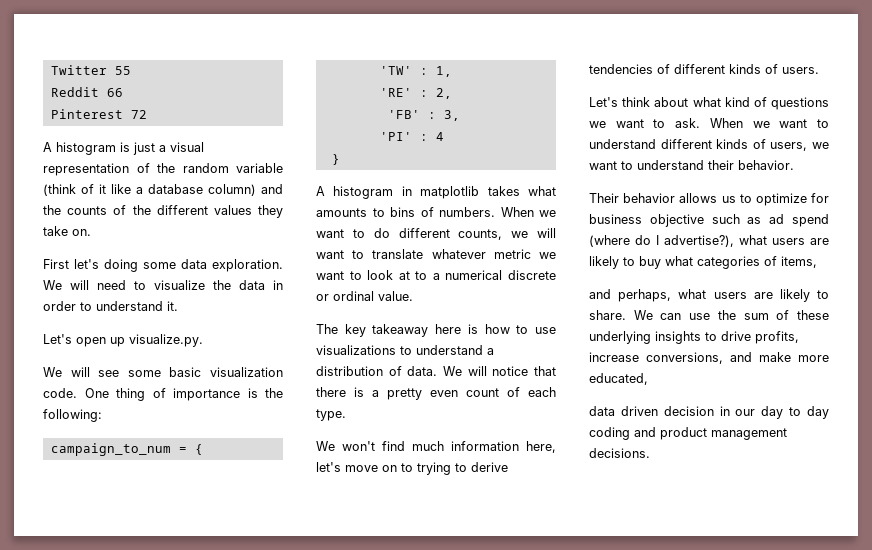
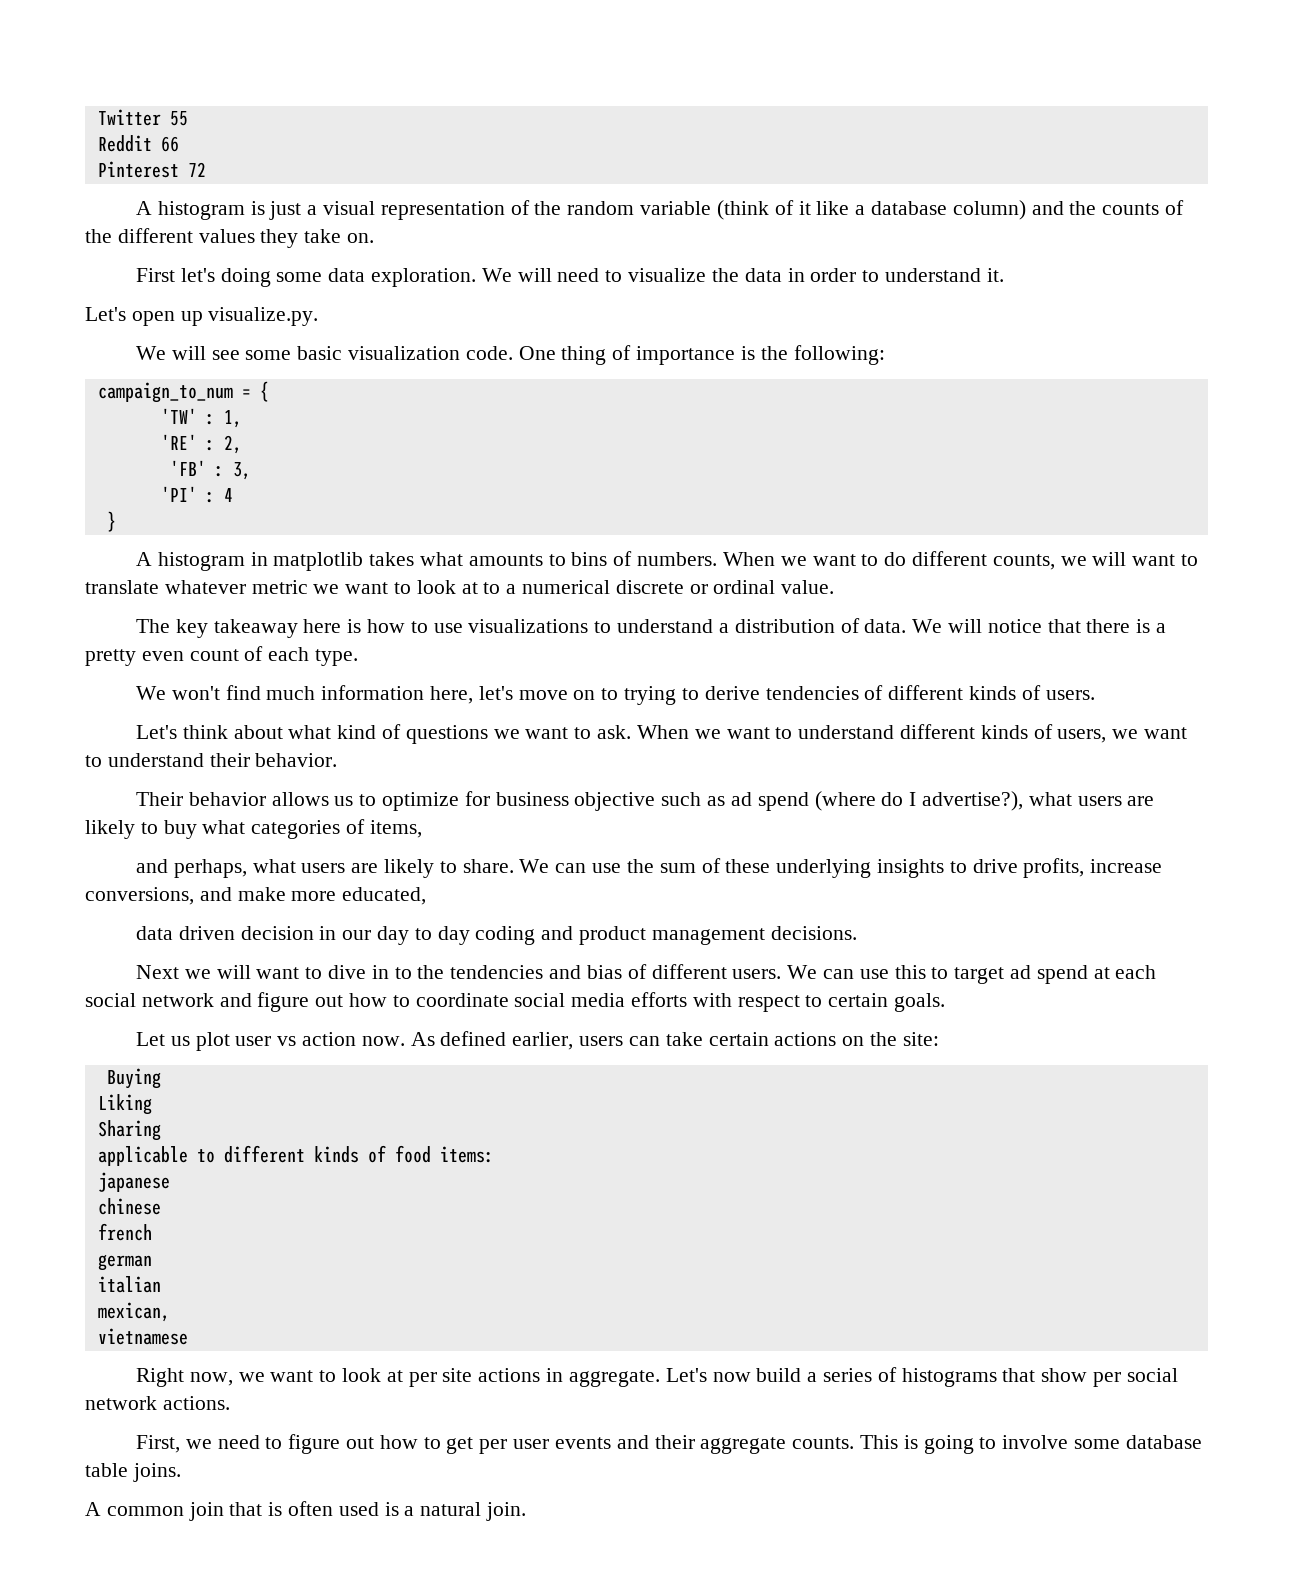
(650, 453) none -> [136,964,1157,984] [85,992,946,1012] [136,1031,939,1051] [106,1068,161,1089] [97,1094,152,1115] [97,1120,161,1141] [97,1145,494,1166] [97,1172,170,1192] [97,1198,161,1215] [97,1223,152,1241] [97,1254,152,1271] [97,1276,161,1293] [97,1302,170,1322] [97,1328,188,1345] [136,1367,1178,1387] [85,1396,230,1410] [136,1434,1202,1454] [85,1463,181,1482] [85,1501,527,1521] // Next we will want to dive in to the tendencies and bias of different users. We can use this to target ad spend at each social network and figure out how to coordinate social media efforts with respect to certain goals. // Let us plot user vs action now. As defined earlier, users can take certain actions on the site: // Buying // Liking // Sharing // applicable to different kinds of food items: // japanese // chinese // french // german // italian // mexican, // vietnamese // Right now, we want to look at per site actions in aggregate. Let's now build a series of histograms that show per social network actions. // First, we need to figure out how to get per user events and their aggregate counts. This is going to involve some database table joins. // A common join that is often used is a natural join.

